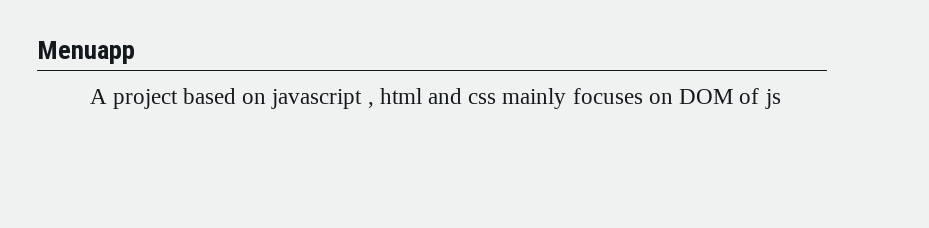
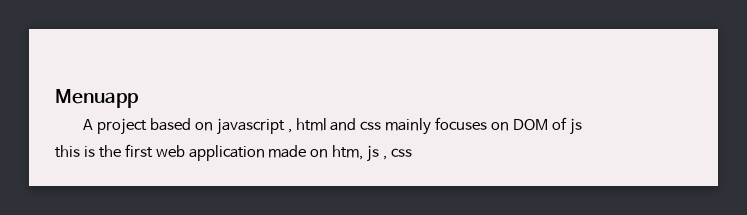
(781, 99) none -> [55,144,413,162] // this is the first web application made on htm, js , css

